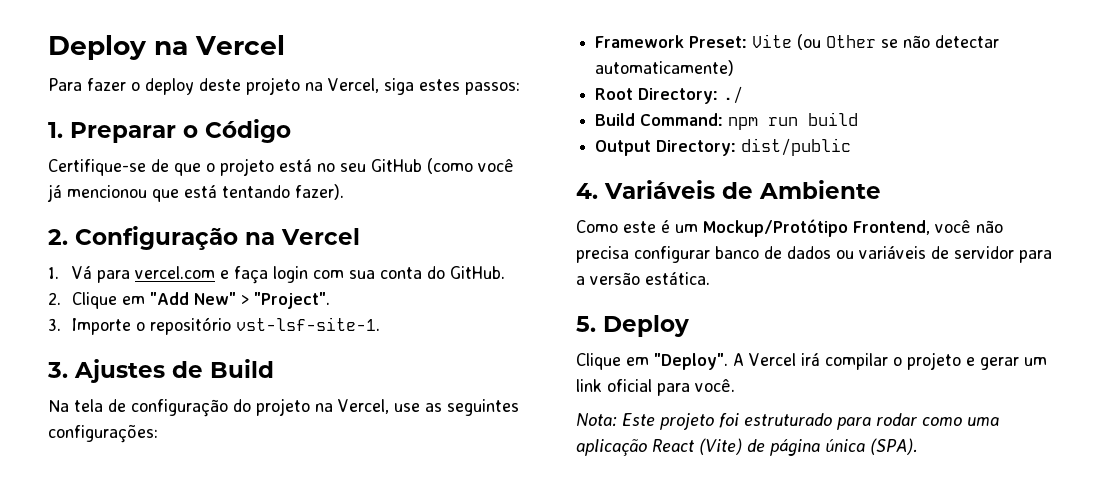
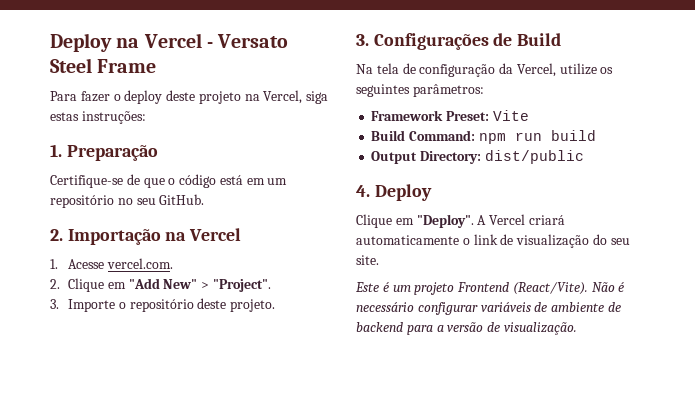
(285, 45) none -> [206,34,289,48] [50,58,157,73] - Versato Steel Frame
[418,79,520,95] [48,119,291,143] estes passos: // 1. Preparar o Código -> [50,111,146,124] [50,144,158,161] estas instruções: // 1. Preparação
[220,158,514,176] [47,184,344,202] [48,226,238,250] projeto está no seu GitHub (como você já mencionou que está tentando fazer). // 2. Configuração -> [179,174,288,188] [50,194,205,208] [50,229,161,245] código está em um repositório no seu GitHub. // 2. Importação
[72,266,506,284] Vá para vercel.com e faça login com sua conta do GitHub. -> [68,258,173,269] Acesse vercel.com.
[236,317,381,331] [47,359,165,383] vst-lsf-site-1. // 3. Ajustes -> [197,298,276,312] [356,33,489,50] deste projeto. // 3. Configurações
[233,398,519,416] [48,424,158,443] [595,34,1000,50] [595,60,735,76] [595,86,744,104] do projeto na Vercel, use as seguintes configurações: // Framework Preset: Vite (ou Other se não detectar automaticamente) // Root Directory: ./ -> [499,63,614,77] [356,84,484,97] [371,110,529,121] da Vercel, utilize os seguintes parâmetros: // Framework Preset: Vite
[604,180,881,199] [576,219,1003,237] [576,246,1052,263] [576,272,710,285] [576,316,596,332] Variáveis de Ambiente // Como este é um Mockup/Protótipo Frontend, você não precisa configurar banco de dados ou variáveis de servidor para a versão estática. // 5. -> (370, 191) none
[800,352,1047,370] [576,379,735,396] [576,413,999,430] [576,438,918,456] irá compilar o projeto e gerar um link oficial para você. // Nota: Este projeto foi estruturado para rodar como uma aplicação React (Vite) de página única (SPA). -> [528,215,565,225] [356,234,630,248] [356,255,379,265] [355,282,625,295] [356,302,621,315] [356,322,577,335] criará automaticamente o link de visualização do seu site. // Este é um projeto Frontend (React/Vite). Não é necessário configurar variáveis de ambiente de backend para a versão de visualização.

